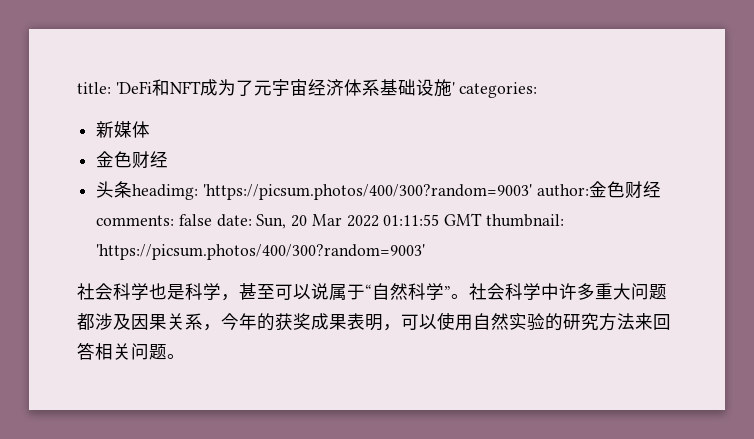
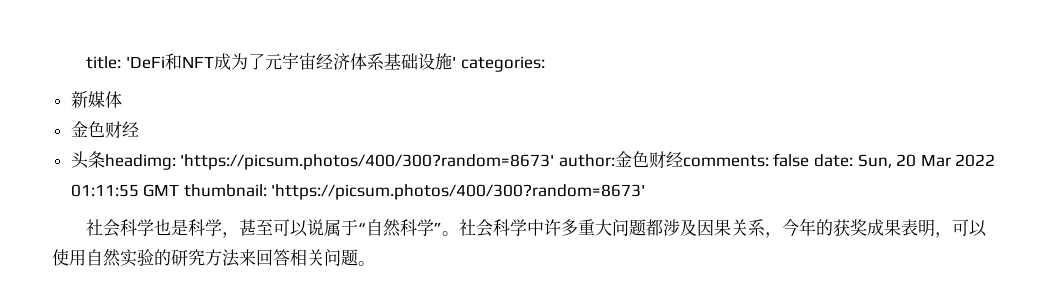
[202,184,532,200] 'https://picsum.photos/400/300?random=9003' -> [180,154,555,170] 'https://picsum.photos/400/300?random=8673'
[96,244,426,260] 'https://picsum.photos/400/300?random=9003' -> [271,184,646,200] 'https://picsum.photos/400/300?random=8673'

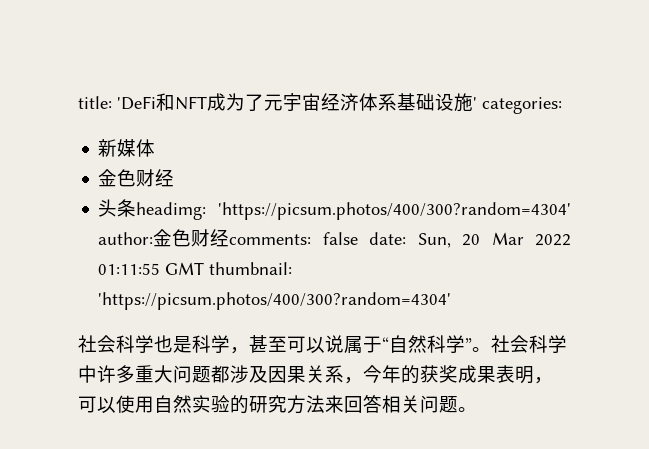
[180,154,555,170] 'https://picsum.photos/400/300?random=8673' -> [217,202,571,220] 'https://picsum.photos/400/300?random=4304'
[271,184,646,200] 'https://picsum.photos/400/300?random=8673' -> [98,292,452,310] 'https://picsum.photos/400/300?random=4304'

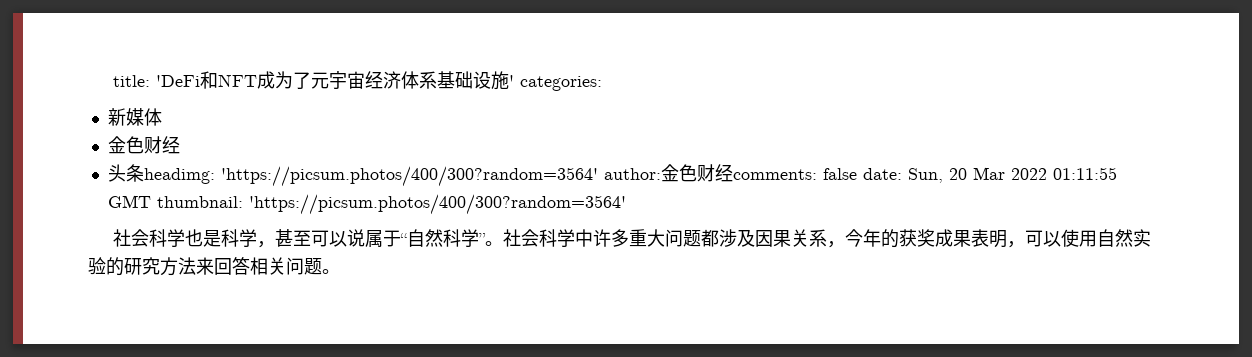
[217,202,571,220] 'https://picsum.photos/400/300?random=4304' -> [220,166,598,187] 'https://picsum.photos/400/300?random=3564'
[98,292,452,310] 'https://picsum.photos/400/300?random=4304' -> [248,194,626,215] 'https://picsum.photos/400/300?random=3564'

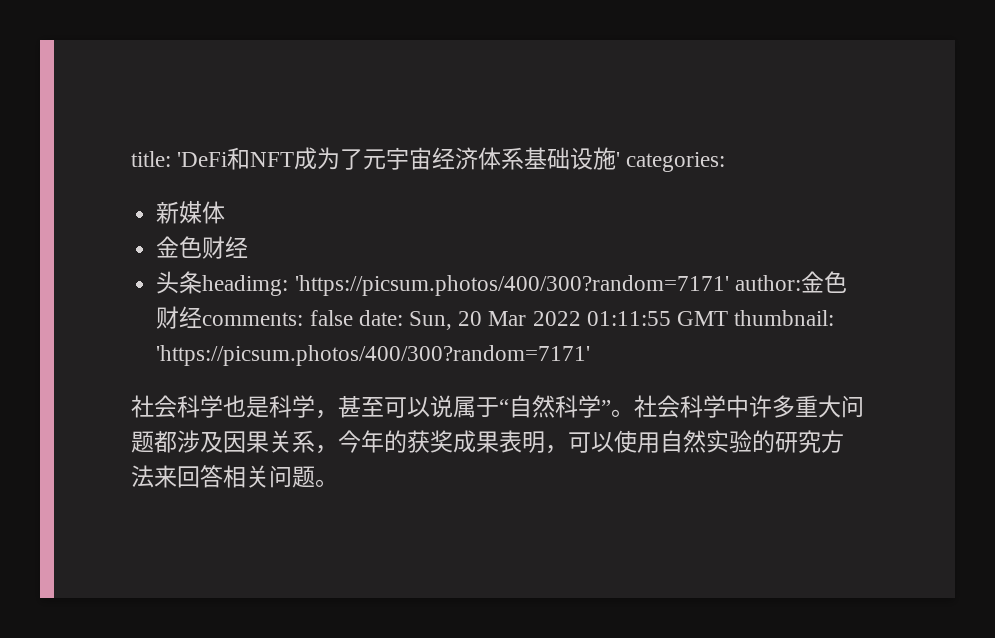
[220,166,598,187] 'https://picsum.photos/400/300?random=3564' -> [294,275,729,296] 'https://picsum.photos/400/300?random=7171'
[248,194,626,215] 'https://picsum.photos/400/300?random=3564' -> [156,345,591,366] 'https://picsum.photos/400/300?random=7171'

